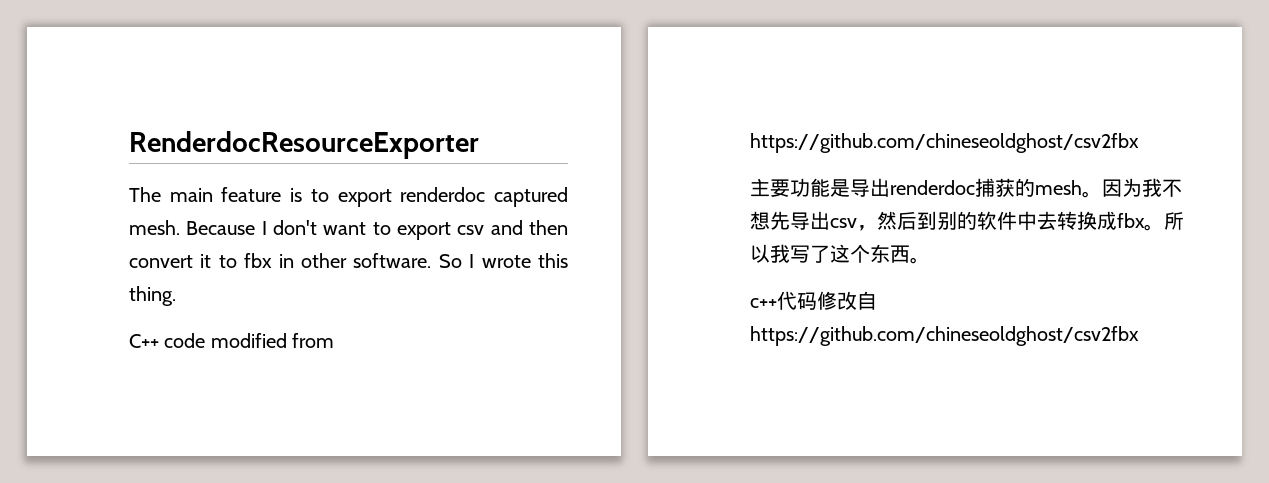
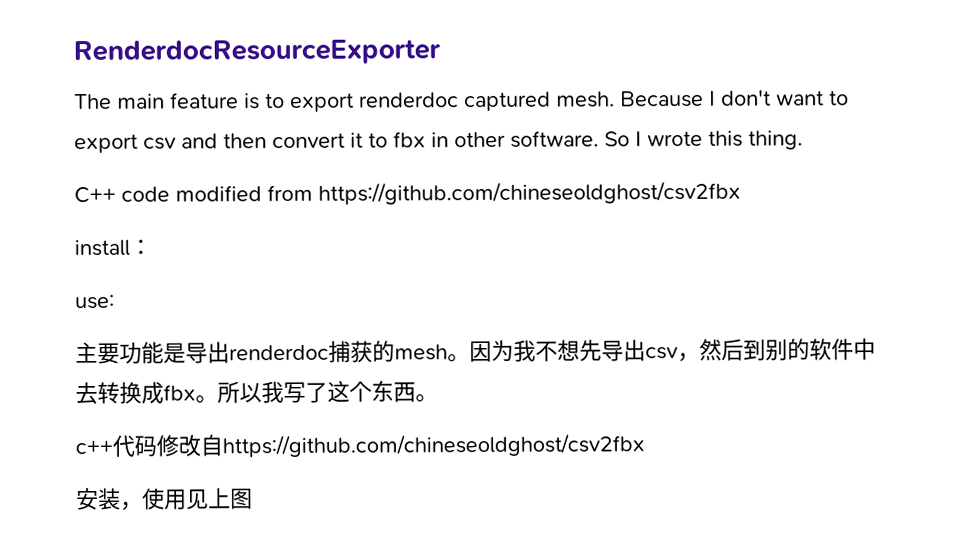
(1139, 143) none -> [74,239,152,257] [75,294,115,310] // install： // use:
(1139, 336) none -> [76,487,253,511] // 安装，使用见上图

